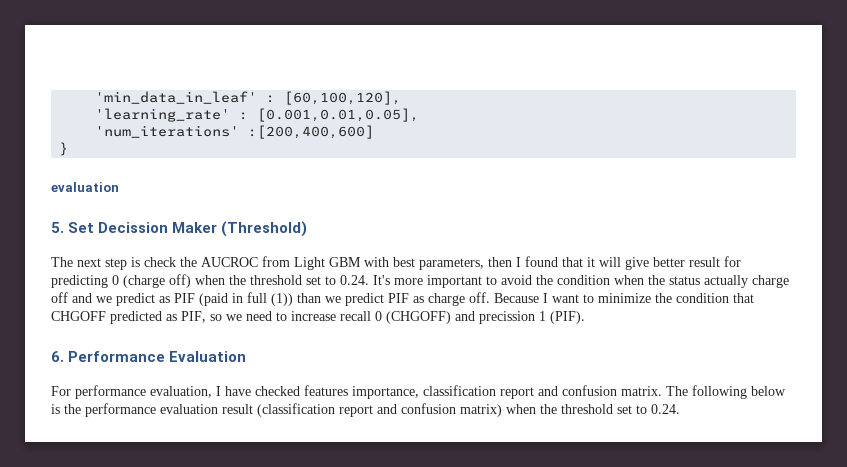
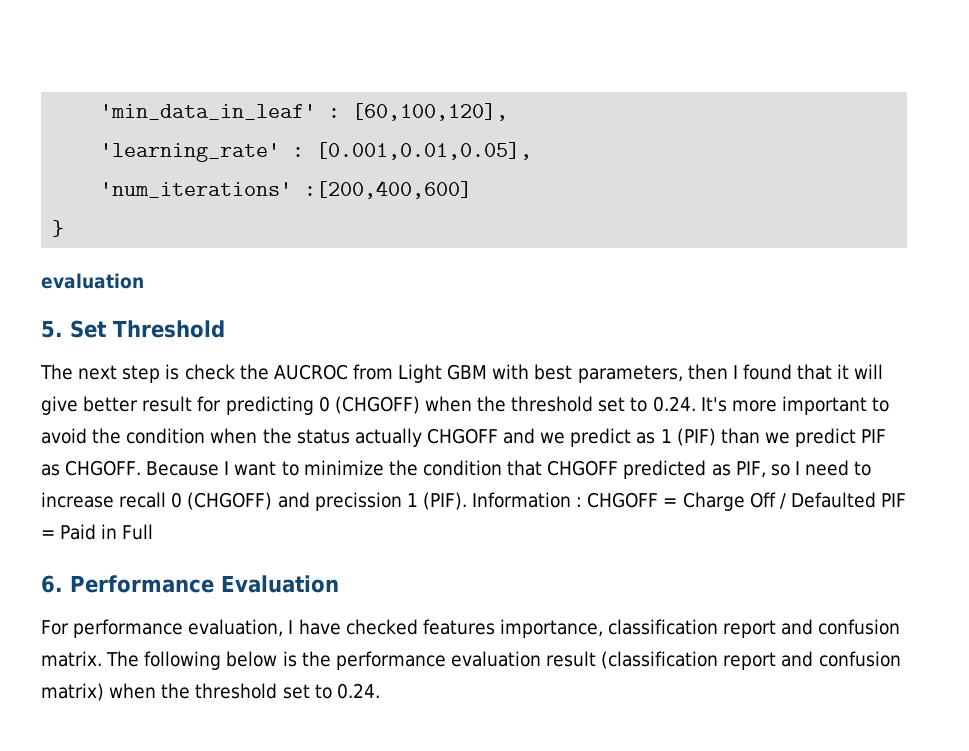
[98,221,308,237] Decission Maker (Threshold) -> [113,320,225,338] Threshold
[123,274,191,288] (charge off) -> [334,396,420,414] (CHGOFF)
[752,275,789,288] [51,292,68,303] charge off -> [426,428,498,444] CHGOFF
[174,292,293,306] PIF (paid in full (1)) -> [660,428,716,446] 1 (PIF)
[428,292,490,306] charge off. -> [65,460,142,476] CHGOFF.
[226,314,242,321] we -> [794,461,800,475] I
(585, 317) none -> [472,492,907,511] [41,524,154,540] Information : CHGOFF = Charge Off / Defaulted PIF = Paid in Full

